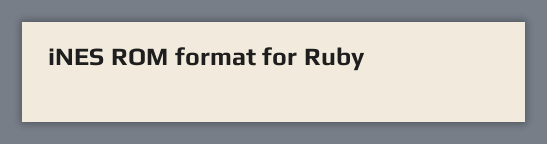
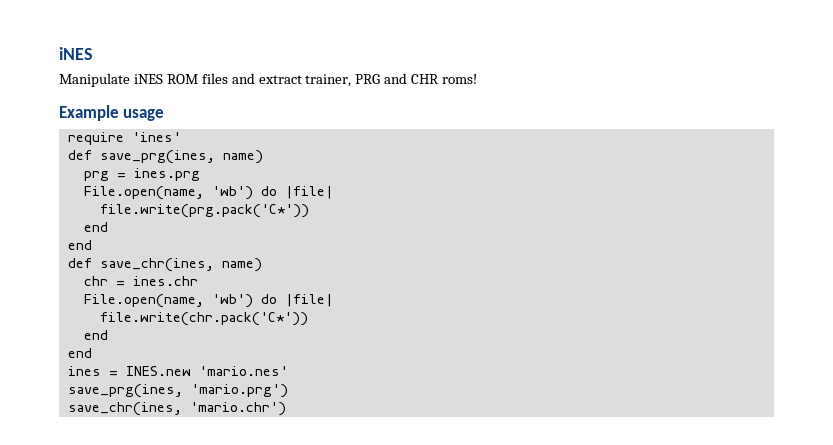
[48,47,365,71] iNES ROM format for Ruby -> [59,47,93,60] [59,73,478,87] [59,105,165,121] [67,132,181,145] [67,150,263,164] [83,168,200,181] [83,186,333,200] [99,204,309,218] [83,222,108,232] [67,240,92,250] [67,258,262,272] [83,276,198,286] [83,294,333,308] [99,312,308,326] [83,330,108,340] [67,348,92,358] [67,366,288,376] [67,384,288,398] [67,402,286,416] iNES // Manipulate iNES ROM files and extract trainer, PRG and CHR roms! // Example usage // require 'ines' // def save_prg(ines, name) // prg = ines.prg // File.open(name, 'wb') do |file| // file.write(prg.pack('C*')) // end // end // def save_chr(ines, name) // chr = ines.chr // File.open(name, 'wb') do |file| // file.write(chr.pack('C*')) // end // end // ines = INES.new 'mario.nes' // save_prg(ines, 'mario.prg') // save_chr(ines, 'mario.chr')

